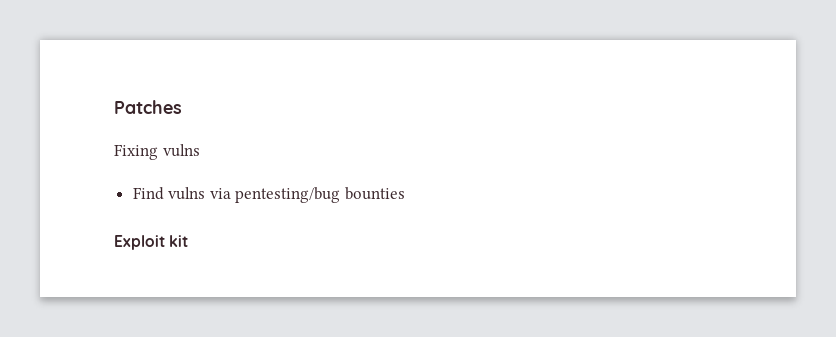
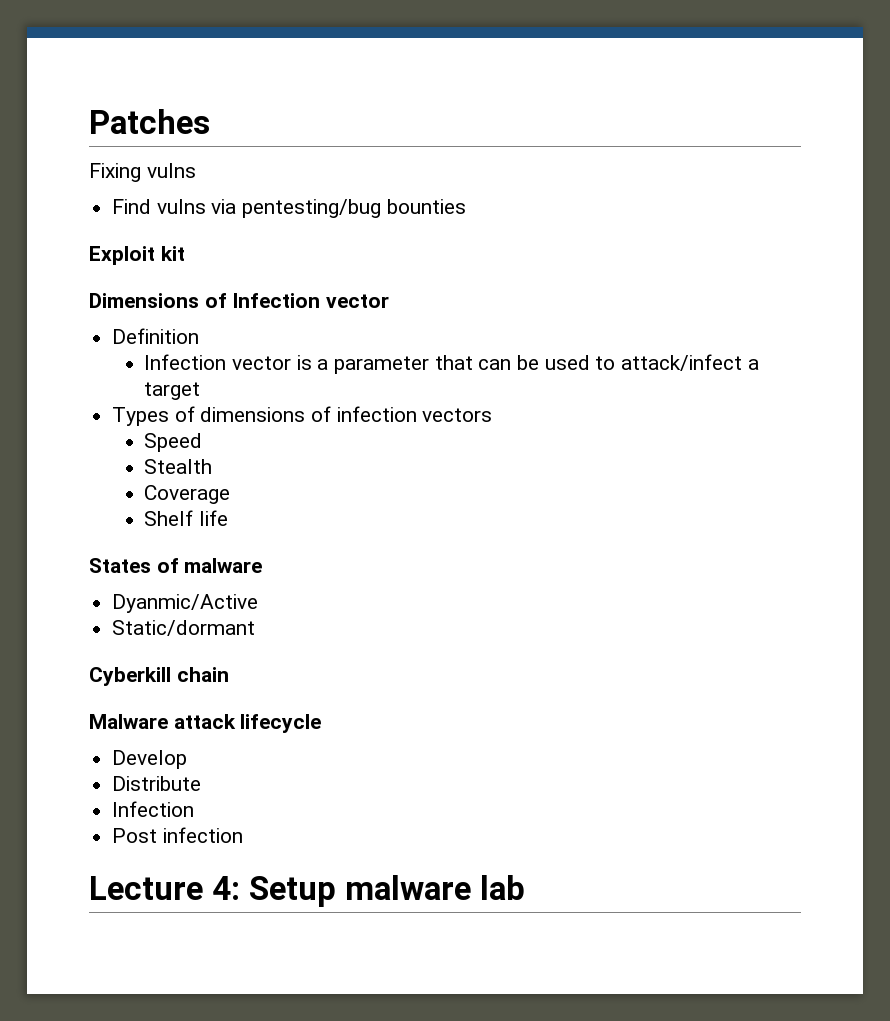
(189, 241) none -> [89,293,390,308] [112,328,200,344] [144,354,759,374] [144,382,201,400] [112,406,493,426] [144,433,203,452] [144,459,213,474] [144,485,231,504] [144,510,229,526] [89,558,263,573] [112,594,259,613] [112,620,256,636] [89,667,229,686] [89,714,322,733] [112,750,188,769] [112,776,202,791] [112,801,195,817] [112,827,243,843] [89,875,525,907] // Dimensions of Infection vector // Definition // Infection vector is a parameter that can be used to attack/infect a target // Types of dimensions of infection vectors // Speed // Stealth // Coverage // Shelf life // States of malware // Dyanmic/Active // Static/dormant // Cyberkill chain // Malware attack lifecycle // Develop // Distribute // Infection // Post infection // Lecture 4: Setup malware lab

